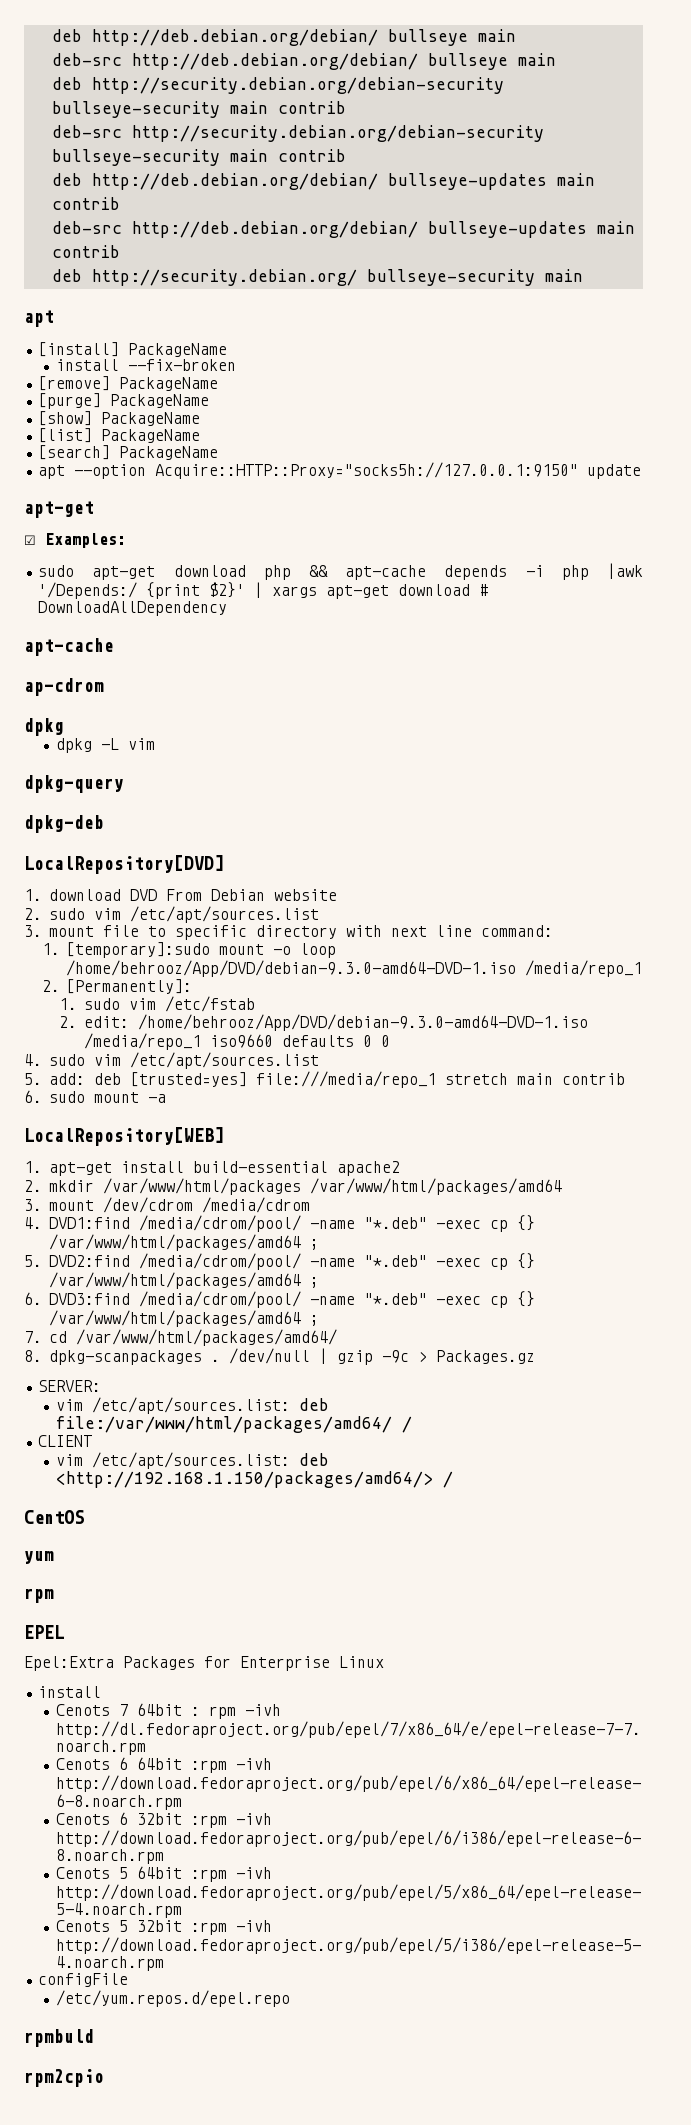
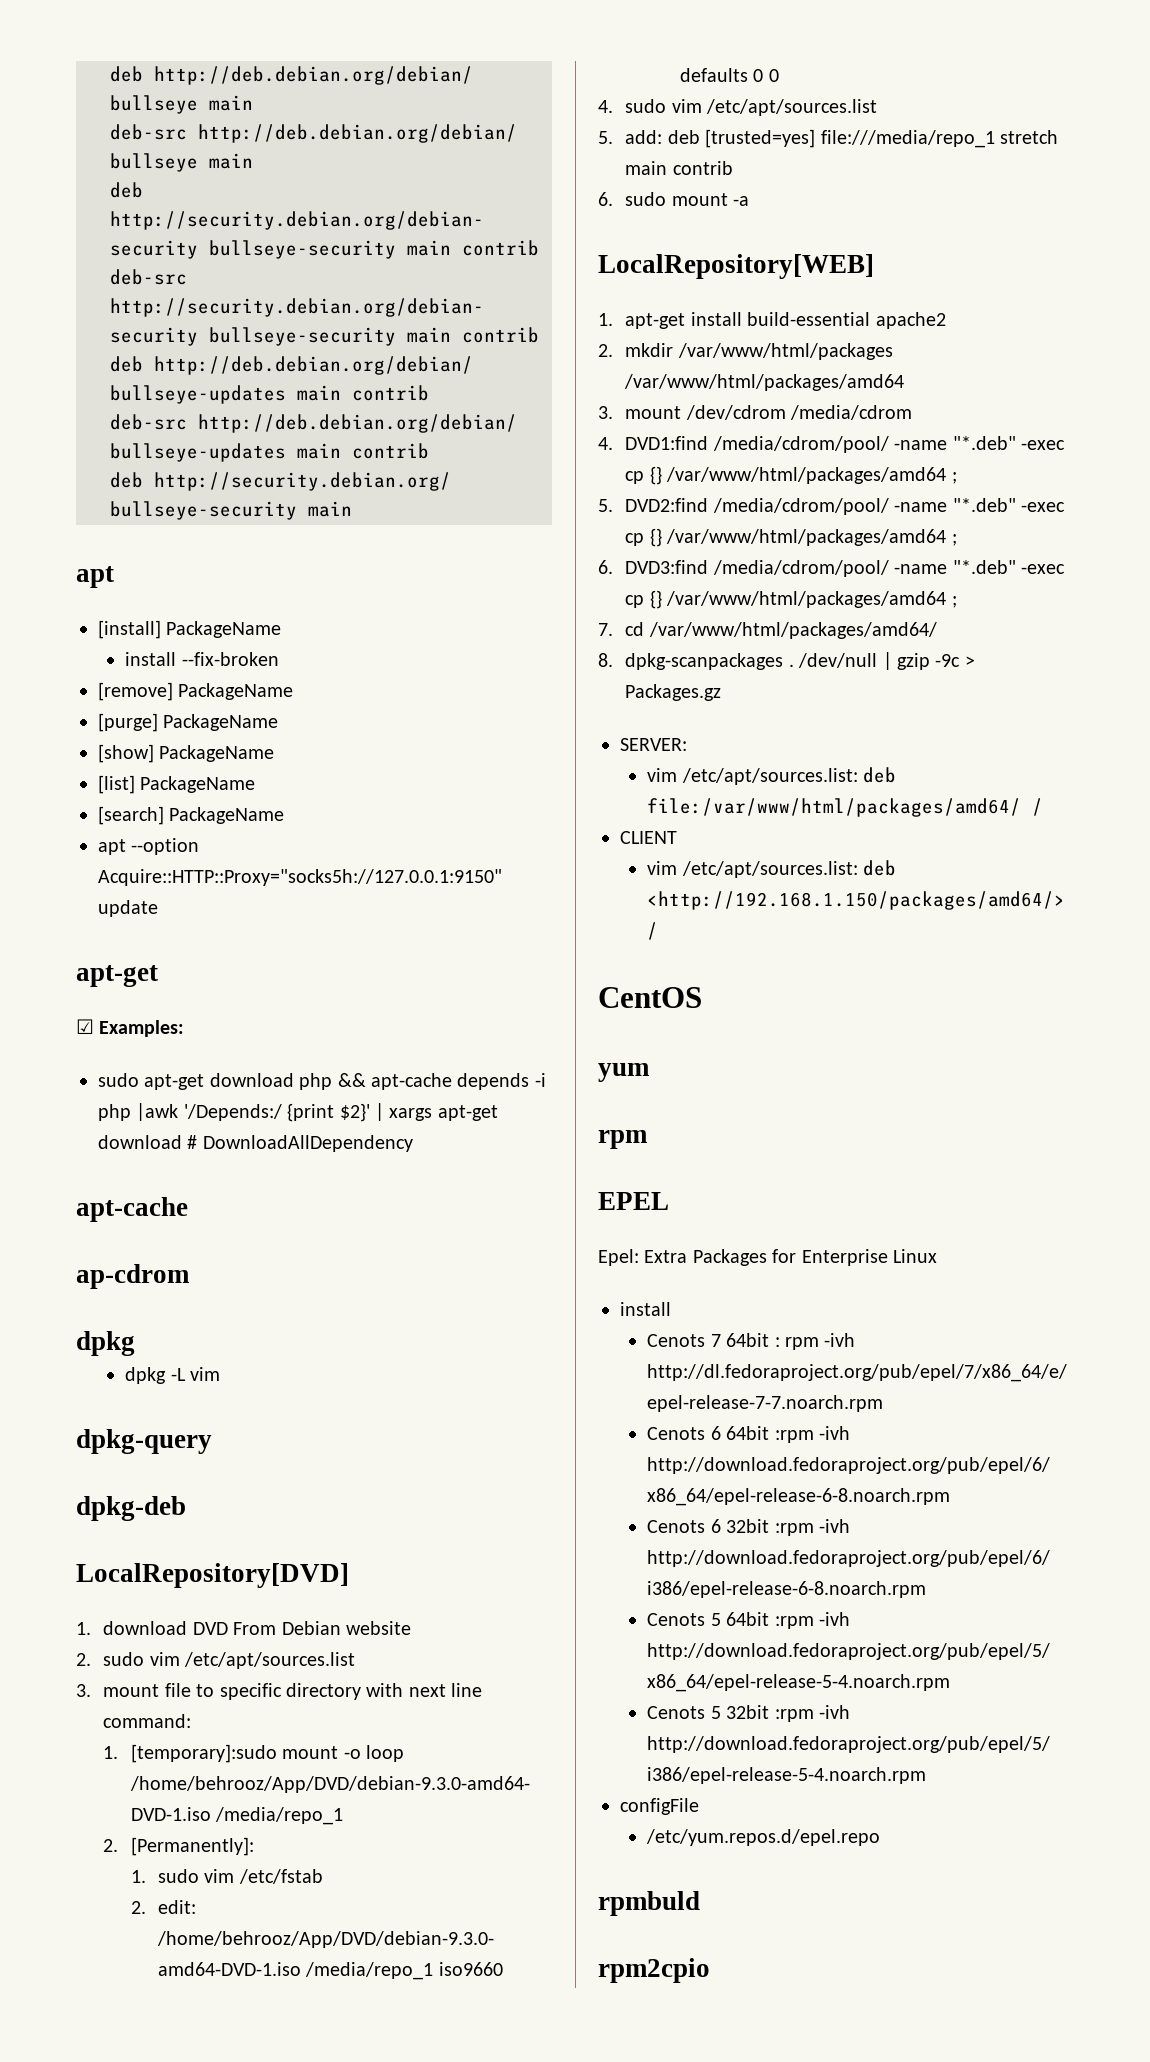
[24,1656,114,1671] Epel:Extra -> [598,1249,688,1266] Epel: Extra

